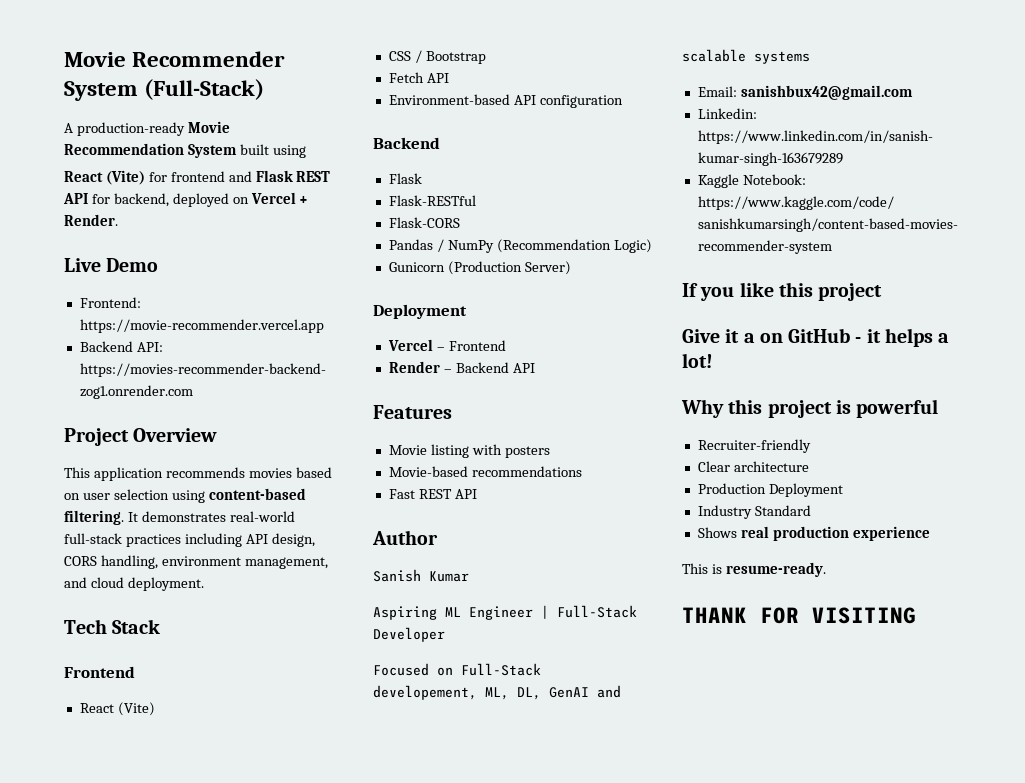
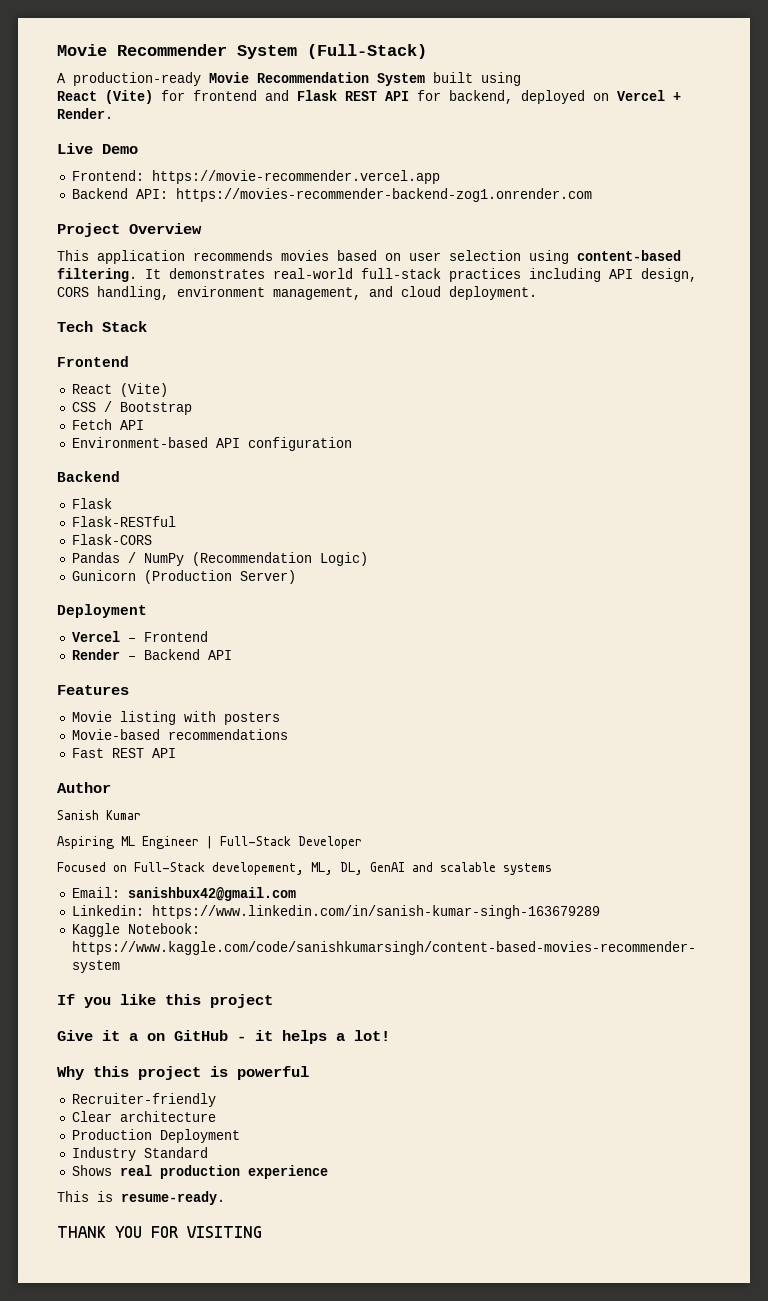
(747, 615) none -> [115,1226,142,1238] YOU

